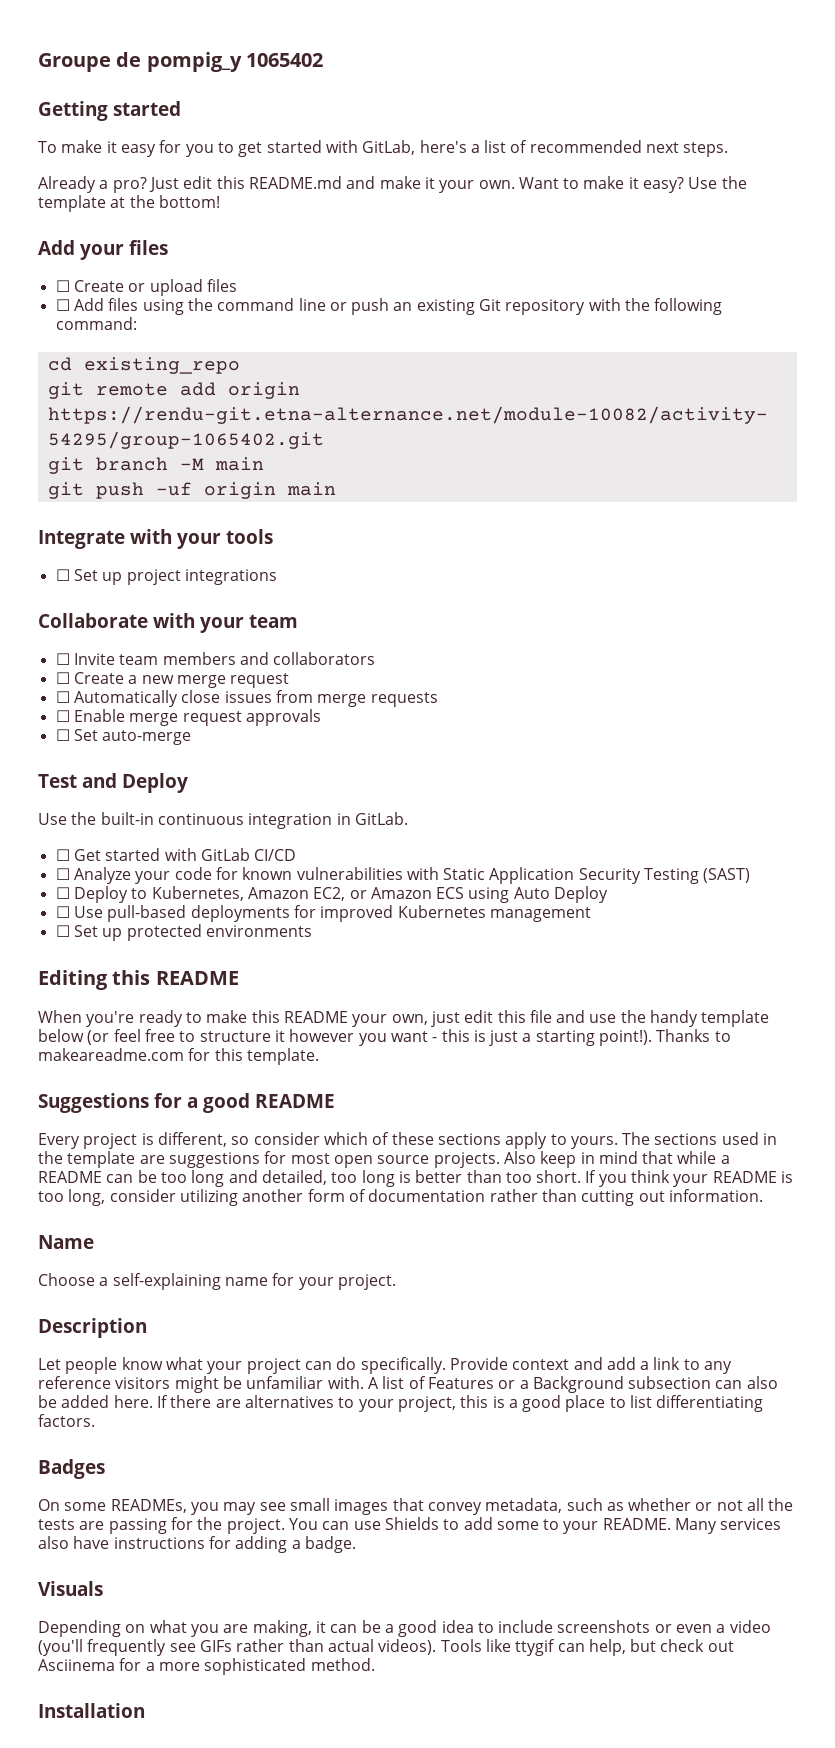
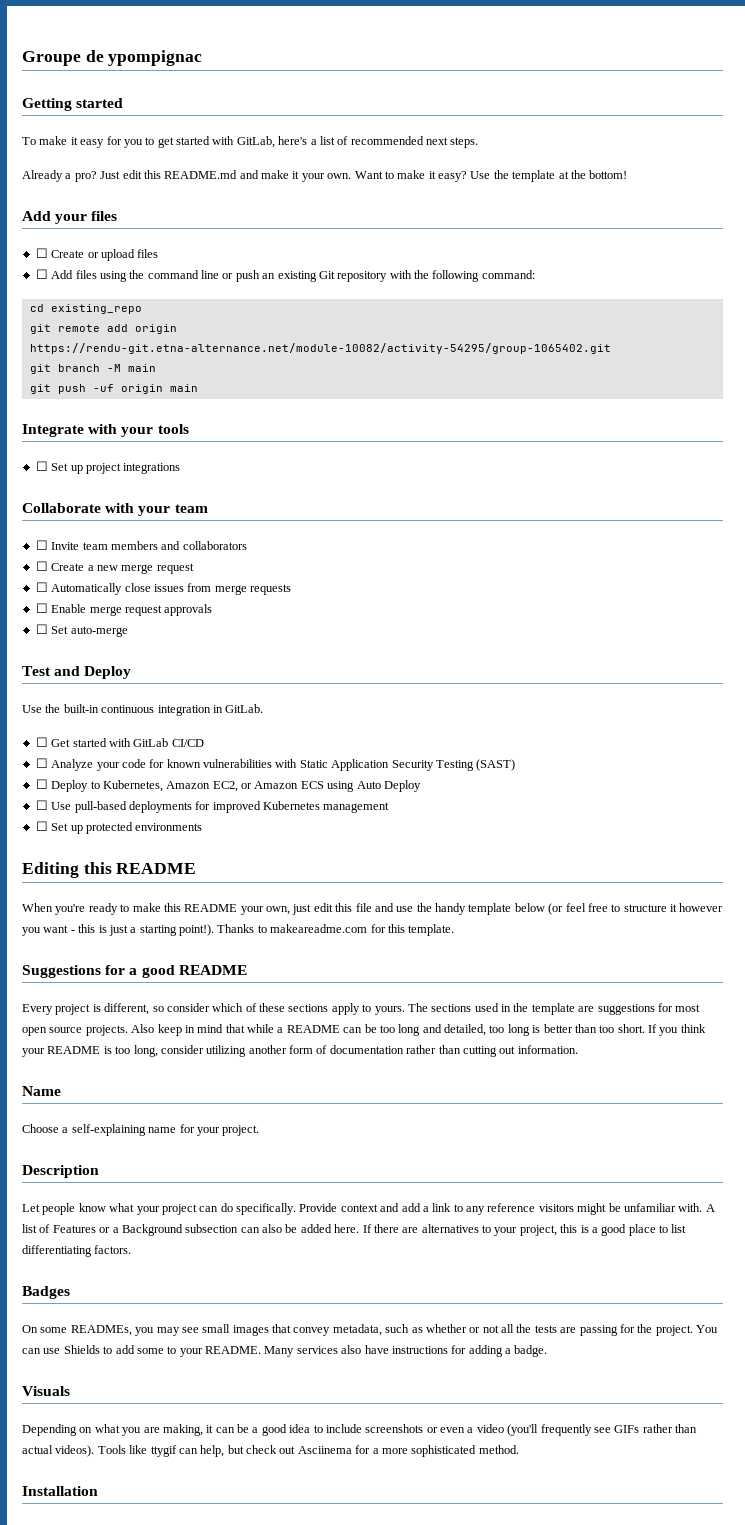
[146,52,324,72] pompig_y 1065402 -> [108,50,203,66] ypompignac

